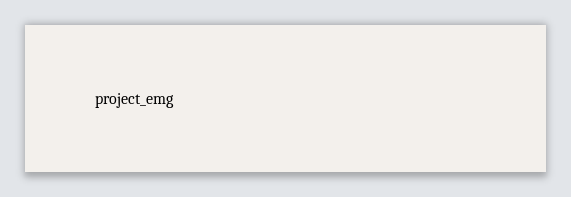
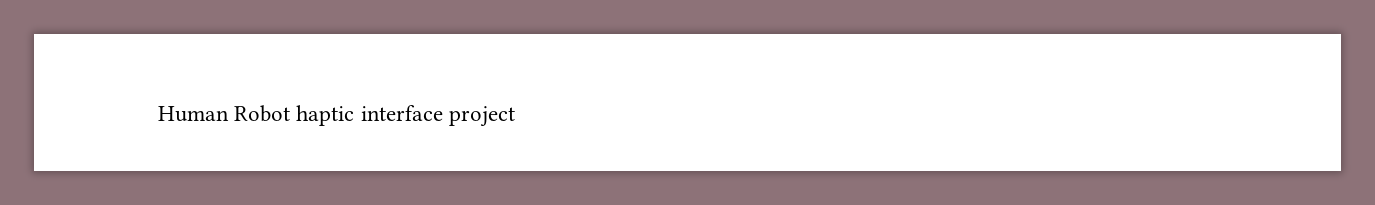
[95,93,174,108] project_emg -> [158,105,515,127] Human Robot haptic interface project

